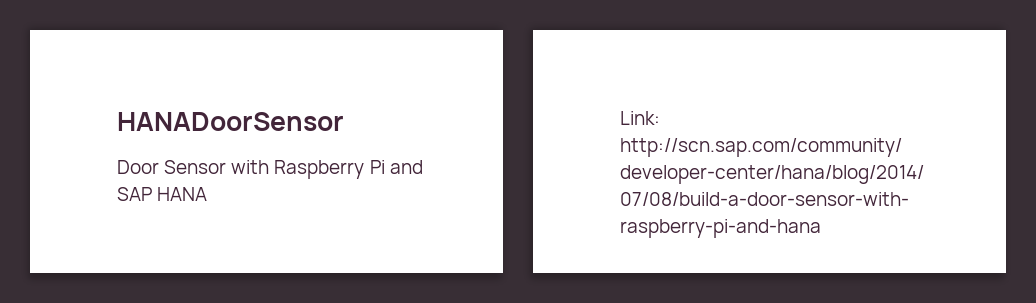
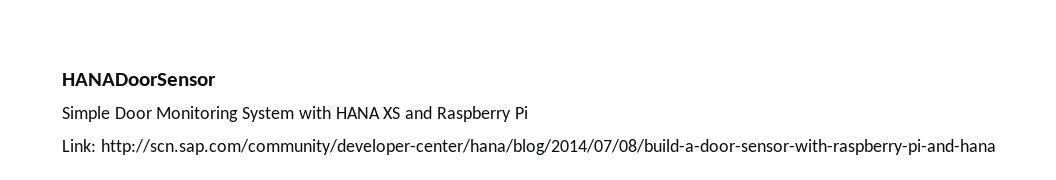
[117,160,270,174] Door Sensor with -> [62,106,433,122] Simple Door Monitoring System with HANA XS and
[389,160,423,174] [117,187,208,201] and SAP HANA -> (528, 112) none

